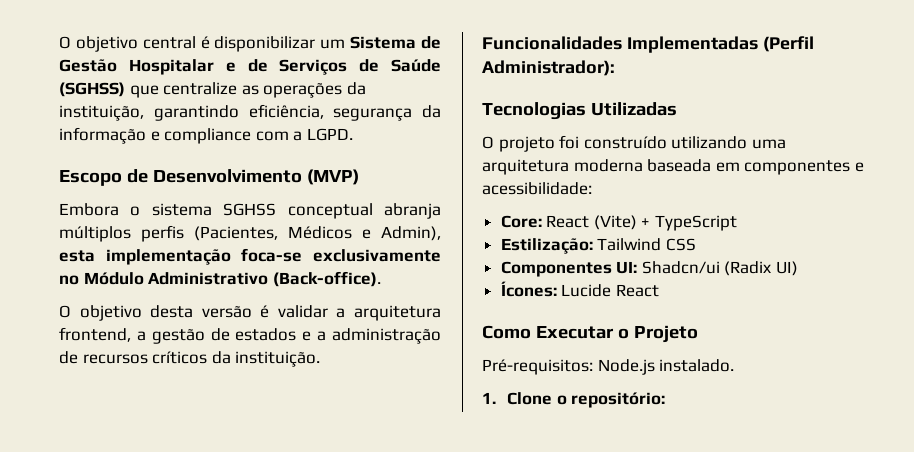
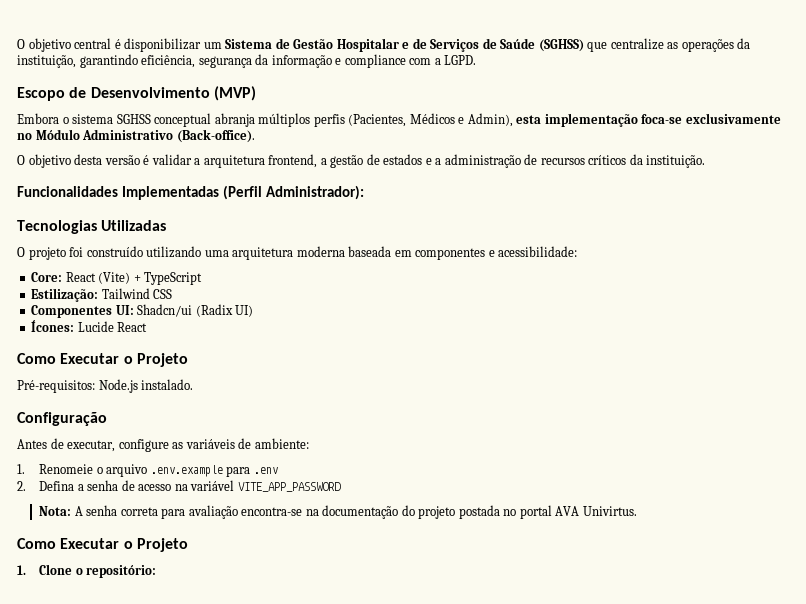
(735, 365) none -> [17,412,107,426] [17,438,309,452] [17,464,278,477] [17,480,341,492] [39,505,637,519] [17,538,188,552] // Configuração // Antes de executar, configure as variáveis de ambiente: // 1. Renomeie o arquivo .env.example para .env // 2. Defina a senha de acesso na variável VITE_APP_PASSWORD // Nota: A senha correta para avaliação encontra-se na documentação do projeto postada no portal AVA Univirtus. // Como Executar o Projeto

